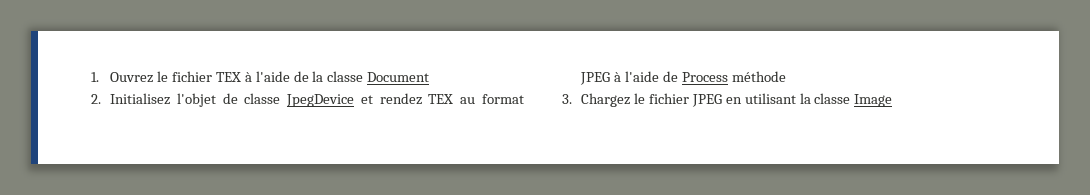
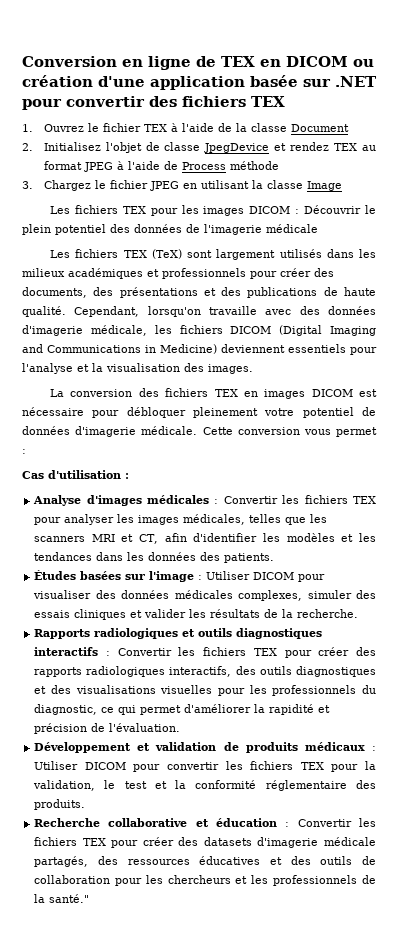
(91, 77) none -> [22,56,374,70] [22,75,377,90] [22,96,285,110] Conversion en ligne de TEX en DICOM ou création d'une application basée sur .NET pour convertir des fichiers TEX //
(893, 100) none -> [50,205,376,216] [22,224,318,235] [50,249,377,260] [22,268,334,279] [22,287,376,298] [22,306,376,317] [22,325,376,336] [22,344,377,355] [22,363,253,374] [50,388,377,399] [22,407,376,418] [22,426,377,437] [22,449,26,454] [22,470,129,479] [33,495,376,506] [34,514,328,525] [34,533,376,544] [34,552,275,563] [34,570,326,582] [33,590,376,601] [34,609,359,620] [34,628,323,639] [34,647,377,658] [34,666,377,677] [34,685,376,696] [34,704,331,715] [34,723,181,734] [34,742,376,753] [34,761,377,772] [33,780,376,791] [34,799,86,810] [34,818,376,827] [34,837,376,848] [34,856,376,867] [34,875,376,886] [34,894,90,903] // Les fichiers TEX pour les images DICOM : Découvrir le plein potentiel des données de l'imagerie médicale // Les fichiers TEX (TeX) sont largement utilisés dans les milieux académiques et professionnels pour créer des documents, des présentations et des publications de haute qualité. Cependant, lorsqu'on travaille avec des données d'imagerie médicale, les fichiers DICOM (Digital Imaging and Communications in Medicine) deviennent essentiels pour l'analyse et la visualisation des images. // La conversion des fichiers TEX en images DICOM est nécessaire pour débloquer pleinement votre potentiel de données d'imagerie médicale. Cette conversion vous permet : // Cas d'utilisation : // Analyse d'images médicales : Convertir les fichiers TEX pour analyser les images médicales, telles que les scanners MRI et CT, afin d'identifier les modèles et les tendances dans les données des patients. // Études basées sur l'image : Utiliser DICOM pour visualiser des données médicales complexes, simuler des essais cliniques et valider les résultats de la recherche. // Rapports radiologiques et outils diagnostiques interactifs : Convertir les fichiers TEX pour créer des rapports radiologiques interactifs, des outils diagnostiques et des visualisations visuelles pour les professionnels du diagnostic, ce qui permet d'améliorer la rapidité et précision de l'évaluation. // Développement et validation de produits médicaux : Utiliser DICOM pour convertir les fichiers TEX pour la validation, le test et la conformité réglementaire des produits. // Recherche collaborative et éducation : Convertir les fichiers TEX pour créer des datasets d'imagerie médicale partagés, des ressources éducatives et des outils de collaboration pour les chercheurs et les professionnels de la santé."

